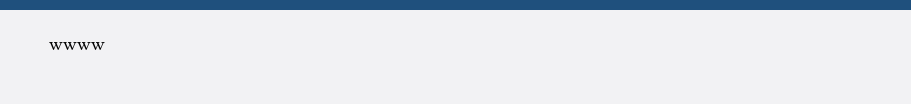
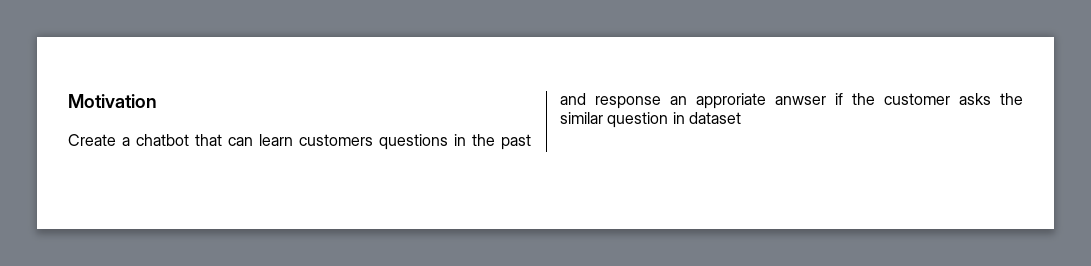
[49,42,105,50] wwww -> [68,94,157,108] [68,134,531,150] [560,93,1023,109] [560,112,741,128] Motivation // Create a chatbot that can learn customers questions in the past and response an approriate anwser if the customer asks the similar question in dataset

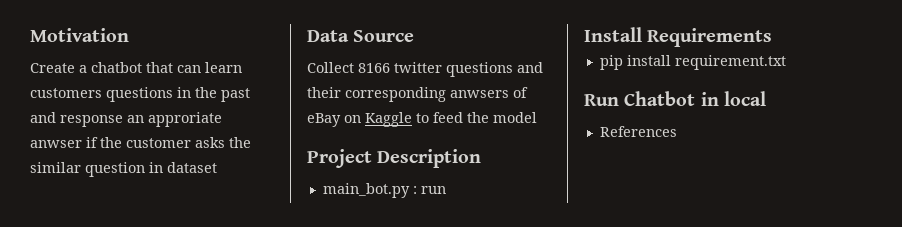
(741, 118) none -> [307,30,415,42] [307,62,543,77] [307,87,528,102] [307,112,537,127] [307,149,482,168] [322,183,446,198] [584,27,773,47] [599,55,786,70] [584,91,766,106] [599,126,677,137] // Data Source // Collect 8166 twitter questions and their corresponding anwsers of eBay on Kaggle to feed the model // Project Description // main_bot.py : run // Install Requirements // pip install requirement.txt // Run Chatbot in local // References

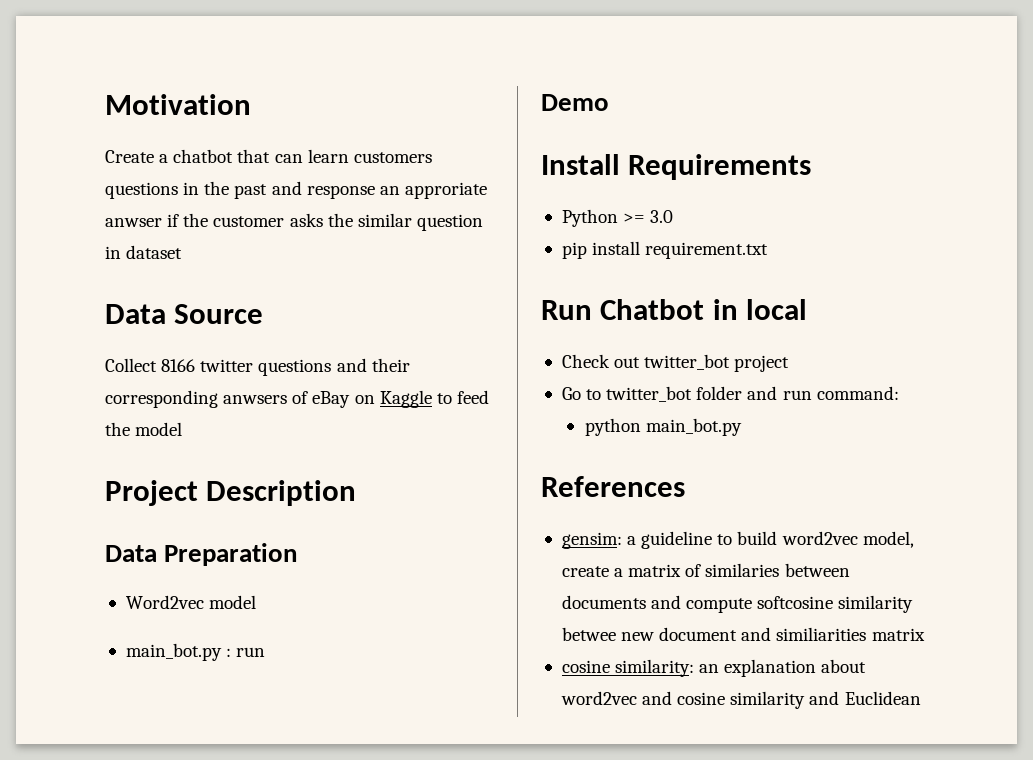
(482, 158) none -> [105,543,298,566] [125,595,257,609] // Data Preparation // Word2vec model
(446, 190) none -> [541,94,609,111] // Demo
(773, 37) none -> [561,209,674,227] // Python >= 3.0
[599,126,677,137] References -> [561,354,790,372] [561,386,899,402] [584,418,742,436] [541,476,685,497] [561,531,914,549] [561,563,850,577] [561,595,914,613] [561,627,925,641] [561,659,867,677] [560,691,921,709] Check out twitter_bot project // Go to twitter_bot folder and run command: // python main_bot.py // References // gensim: a guideline to build word2vec model, create a matrix of similaries between documents and compute softcosine similarity betwee new document and similiarities matrix // cosine similarity: an explanation about word2vec and cosine similarity and Euclidean

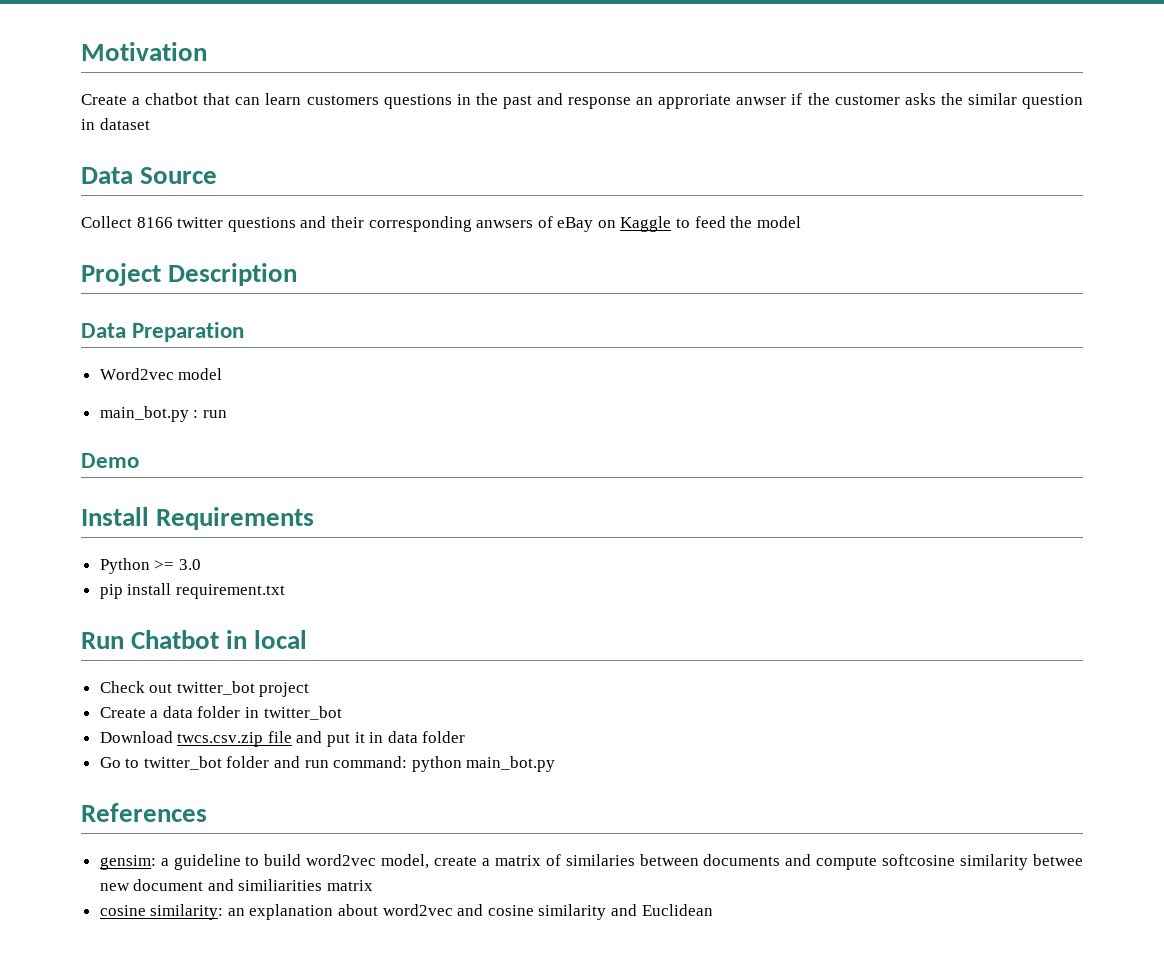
(790, 363) none -> [99,706,342,720] [99,731,466,747] // Create a data folder in twitter_bot // Download twcs.csv.zip file and put it in data folder
(899, 393) // -> (408, 762) none

